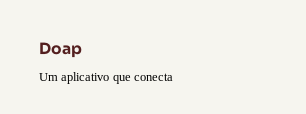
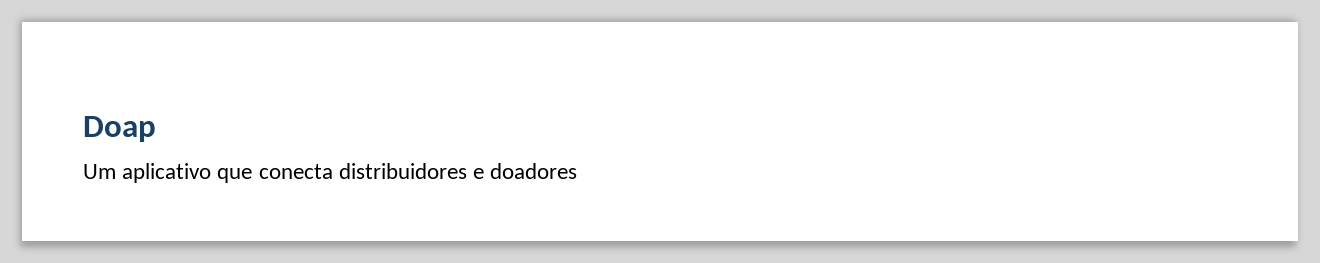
(174, 77) none -> [338,163,578,179] distribuidores e doadores

